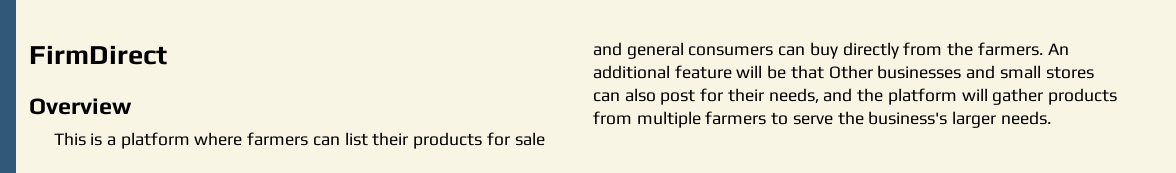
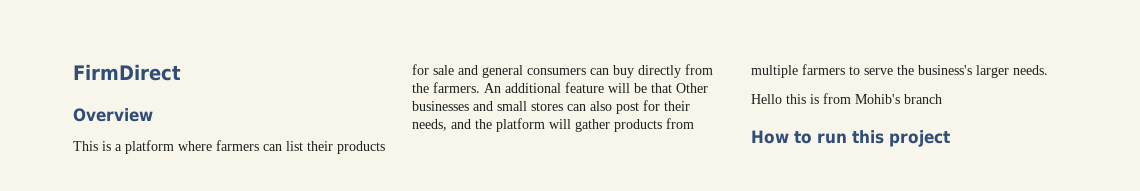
(1051, 118) none -> [751,93,942,104] [751,130,950,147] // Hello this is from Mohib's branch // How to run this project

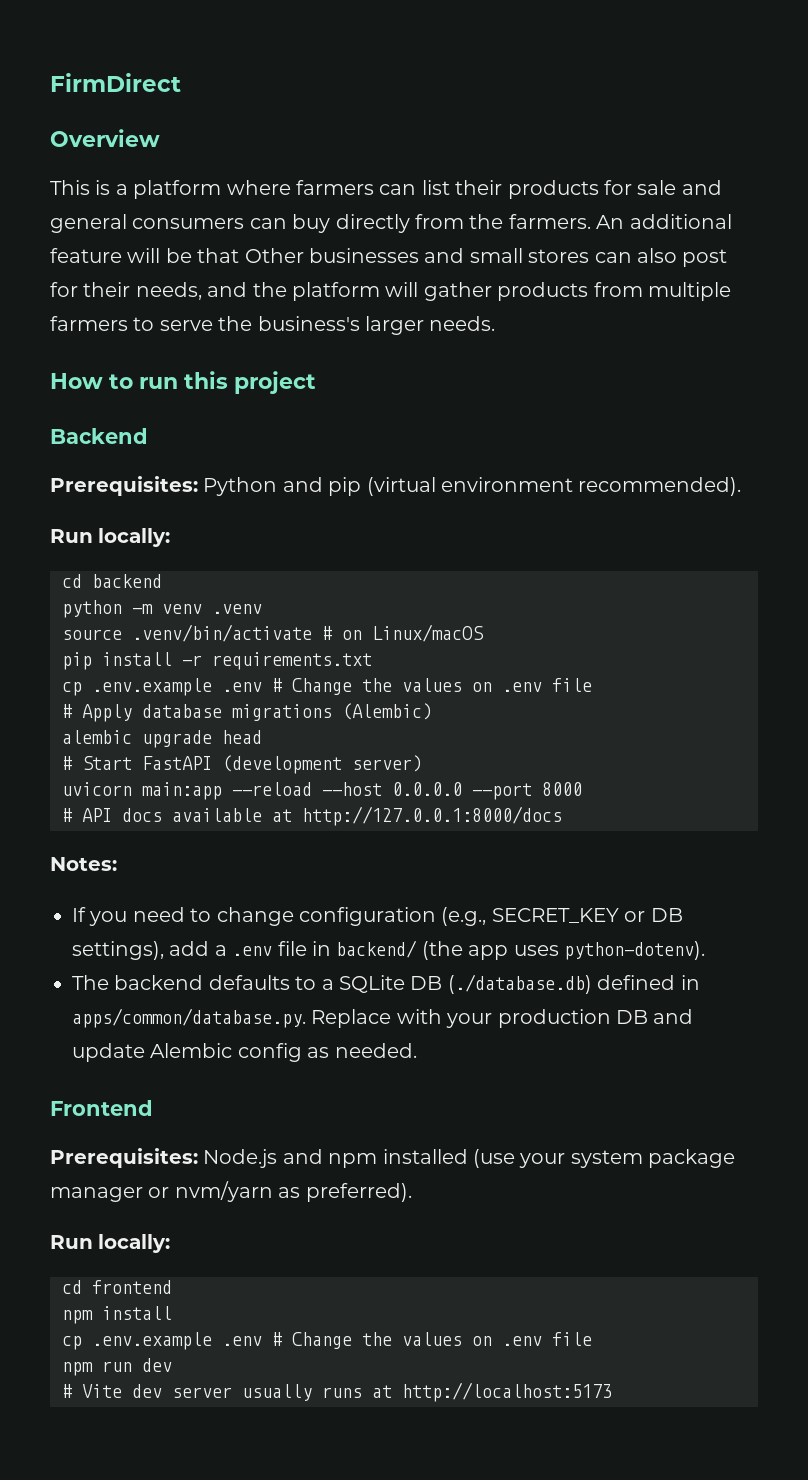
[751,93,942,104] // Hello this is from Mohib's branch -> (496, 323) none
(950, 138) none -> [50,428,148,444] [50,476,742,496] [50,528,171,547] [62,574,162,588] [62,600,262,618] [62,624,484,642] [62,652,372,670] [62,678,592,696] [62,703,432,722] [62,730,262,748] [62,755,422,774] [62,782,582,800] [62,806,562,826] [50,857,117,871] [72,907,683,926] [72,940,705,960] [72,974,700,994] [72,1008,694,1028] [72,1043,417,1062] [50,1100,153,1116] [50,1148,736,1168] [50,1181,412,1202] [50,1234,171,1253] [62,1280,172,1294] [62,1306,172,1324] [62,1332,592,1350] [62,1358,172,1376] [62,1382,612,1402] // Backend // Prerequisites: Python and pip (virtual environment recommended). // Run locally: // cd backend // python -m venv .venv // source .venv/bin/activate # on Linux/macOS // pip install -r requirements.txt // cp .env.example .env # Change the values on .env file // # Apply database migrations (Alembic) // alembic upgrade head // # Start FastAPI (development server) // uvicorn main:app --reload --host 0.0.0.0 --port 8000 // # API docs available at http://127.0.0.1:8000/docs // Notes: // If you need to change configuration (e.g., SECRET_KEY or DB settings), add a .env file in backend/ (the app uses python-dotenv). // The backend defaults to a SQLite DB (./database.db) defined in apps/common/database.py. Replace with your production DB and update Alembic config as needed. // Frontend // Prerequisites: Node.js and npm installed (use your system package manager or nvm/yarn as preferred). // Run locally: // cd frontend // npm install // cp .env.example .env # Change the values on .env file // npm run dev // # Vite dev server usually runs at http://localhost:5173

